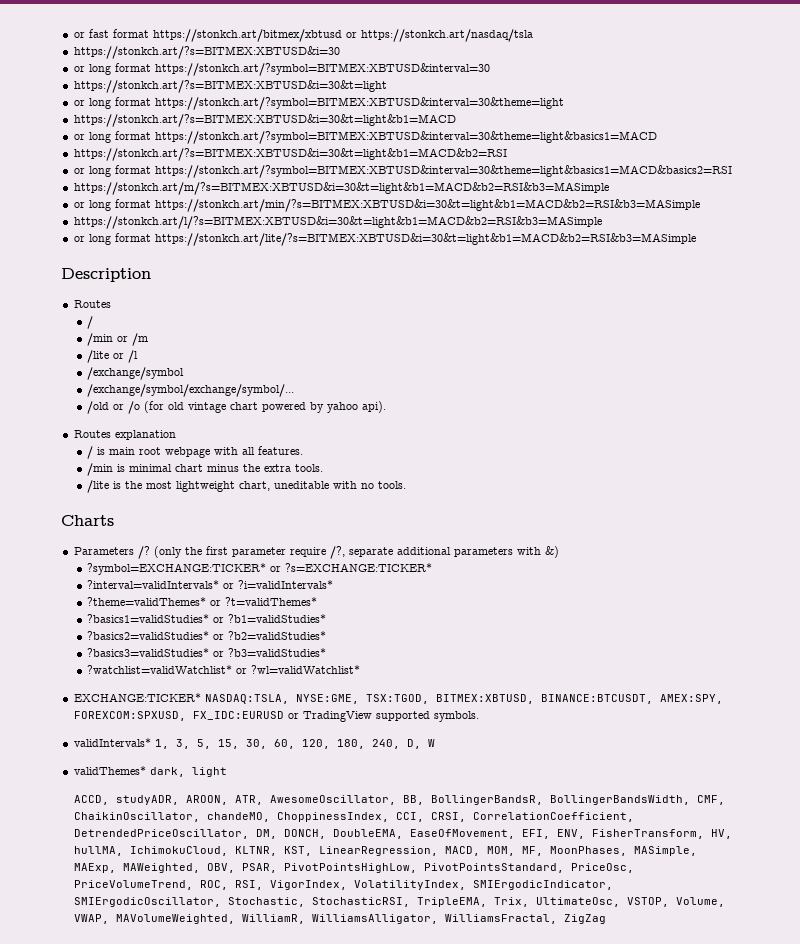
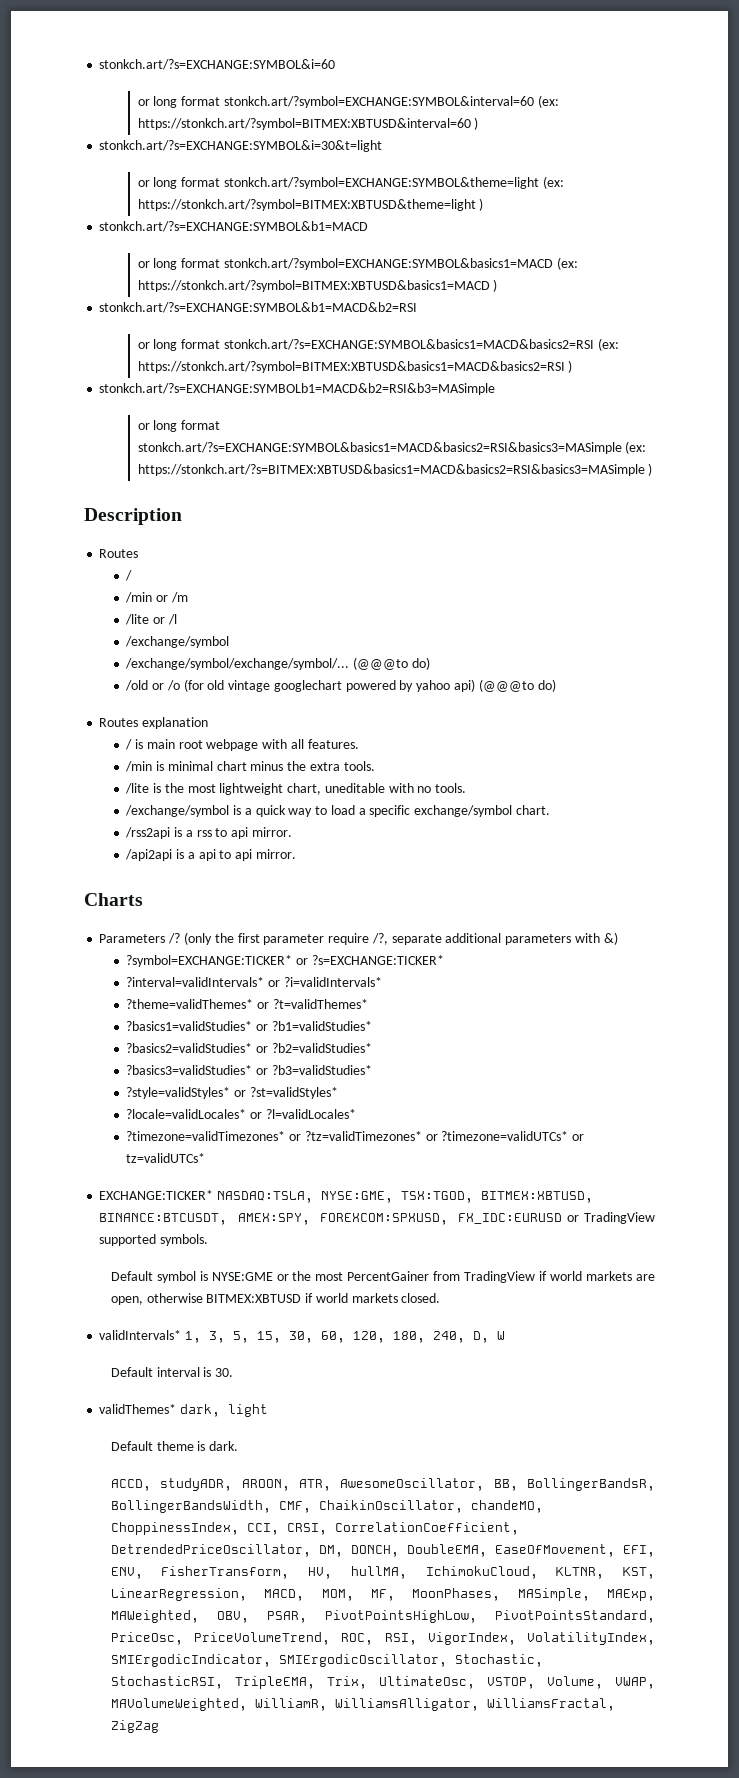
[73,29,533,42] [73,46,340,59] [73,63,490,76] [73,80,387,93] [73,97,564,110] [73,114,456,127] [73,131,657,144] [73,148,507,161] [73,165,732,178] [73,182,609,195] [73,199,700,212] [73,216,602,229] [73,233,696,246] or fast format https://stonkch.art/bitmex/xbtusd or https://stonkch.art/nasdaq/tsla // https://stonkch.art/?s=BITMEX:XBTUSD&i=30 // or long format https://stonkch.art/?symbol=BITMEX:XBTUSD&interval=30 // https://stonkch.art/?s=BITMEX:XBTUSD&i=30&t=light // or long format https://stonkch.art/?symbol=BITMEX:XBTUSD&interval=30&theme=light // https://stonkch.art/?s=BITMEX:XBTUSD&i=30&t=light&b1=MACD // or long format https://stonkch.art/?symbol=BITMEX:XBTUSD&interval=30&theme=light&basics1=MACD // https://stonkch.art/?s=BITMEX:XBTUSD&i=30&t=light&b1=MACD&b2=RSI // or long format https://stonkch.art/?symbol=BITMEX:XBTUSD&interval=30&theme=light&basics1=MACD&basics2=RSI // https://stonkch.art/m/?s=BITMEX:XBTUSD&i=30&t=light&b1=MACD&b2=RSI&b3=MASimple // or long format https://stonkch.art/min/?s=BITMEX:XBTUSD&i=30&t=light&b1=MACD&b2=RSI&b3=MASimple // https://stonkch.art/l/?s=BITMEX:XBTUSD&i=30&t=light&b1=MACD&b2=RSI&b3=MASimple // or long format https://stonkch.art/lite/?s=BITMEX:XBTUSD&i=30&t=light&b1=MACD&b2=RSI&b3=MASimple -> [99,59,336,70] [137,95,559,108] [137,117,479,130] [99,140,383,152] [137,176,564,189] [137,198,484,211] [99,221,369,232] [137,257,578,270] [137,279,498,292] [99,302,418,313] [137,338,619,351] [137,360,573,373] [99,383,496,395] [137,420,221,432] [137,441,647,454] [137,463,653,476] stonkch.art/?s=EXCHANGE:SYMBOL&i=60 // or long format stonkch.art/?symbol=EXCHANGE:SYMBOL&interval=60 (ex: https://stonkch.art/?symbol=BITMEX:XBTUSD&interval=60 ) // stonkch.art/?s=EXCHANGE:SYMBOL&i=30&t=light // or long format stonkch.art/?symbol=EXCHANGE:SYMBOL&theme=light (ex: https://stonkch.art/?symbol=BITMEX:XBTUSD&theme=light ) // stonkch.art/?s=EXCHANGE:SYMBOL&b1=MACD // or long format stonkch.art/?symbol=EXCHANGE:SYMBOL&basics1=MACD (ex: https://stonkch.art/?symbol=BITMEX:XBTUSD&basics1=MACD ) // stonkch.art/?s=EXCHANGE:SYMBOL&b1=MACD&b2=RSI // or long format stonkch.art/?s=EXCHANGE:SYMBOL&basics1=MACD&basics2=RSI (ex: https://stonkch.art/?symbol=BITMEX:XBTUSD&basics1=MACD&basics2=RSI ) // stonkch.art/?s=EXCHANGE:SYMBOLb1=MACD&b2=RSI&b3=MASimple // or long format stonkch.art/?s=EXCHANGE:SYMBOL&basics1=MACD&basics2=RSI&basics3=MASimple (ex: https://stonkch.art/?s=BITMEX:XBTUSD&basics1=MACD&basics2=RSI&basics3=MASimple )
(295, 390) none -> [352,657,430,670] (@@@to do)
[230,402,259,410] chart -> [273,680,342,692] googlechart
[362,401,387,413] api). -> [453,679,556,692] api) (@@@to do)
(407, 485) none -> [125,805,550,817] [125,827,292,839] [125,849,296,861] // /exchange/symbol is a quick way to load a specific exchange/symbol chart. // /rss2api is a rss to api mirror. // /api2api is a api to api mirror.
[87,665,361,674] ?watchlist=validWatchlist* or ?wl=validWatchlist* -> [126,1087,338,1099] [126,1109,356,1119] [126,1131,585,1141] [126,1153,206,1163] ?style=validStyles* or ?st=validStyles* // ?locale=validLocales* or ?l=validLocales* // ?timezone=validTimezones* or ?tz=validTimezones* or ?timezone=validUTCs* or tz=validUTCs*
(479, 716) none -> [110,1271,655,1283] [110,1293,441,1305] // Default symbol is NYSE:GME or the most PercentGainer from TradingView if world markets are open, otherwise BITMEX:XBTUSD if world markets closed.
(435, 743) none -> [110,1367,234,1377] // Default interval is 30.
(227, 772) none -> [110,1441,239,1451] // Default theme is dark.

